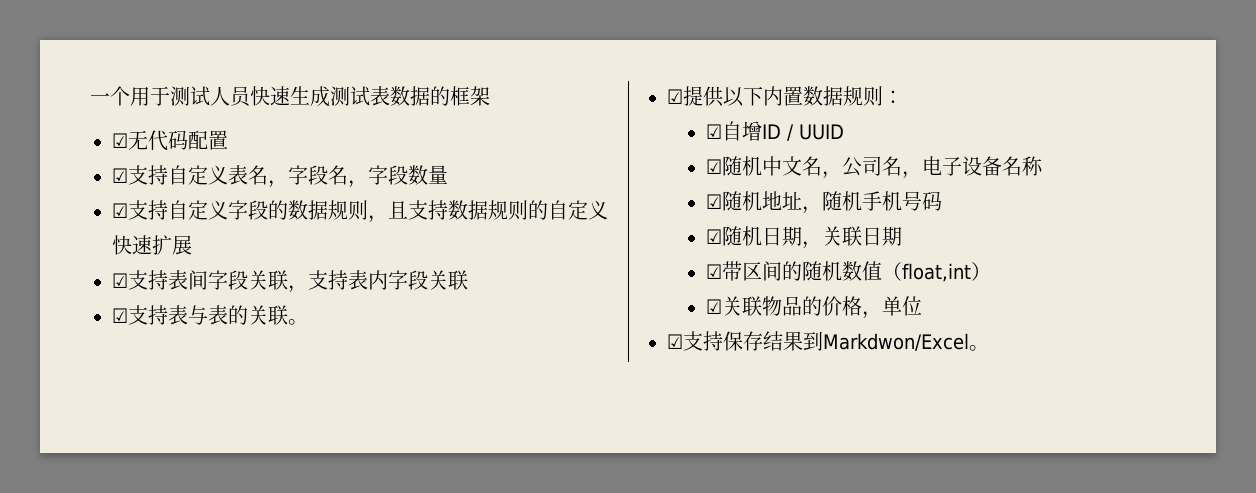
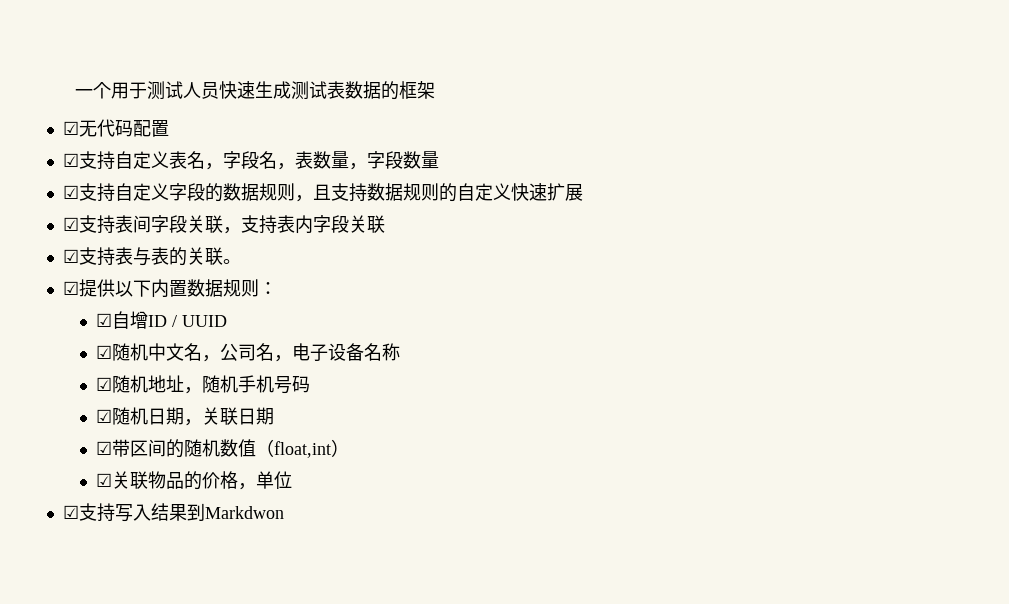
(368, 184) none -> [294,151,367,170] 表数量，
[723,331,989,351] 保存结果到Markdwon/Excel。 -> [114,503,284,522] 写入结果到Markdwon

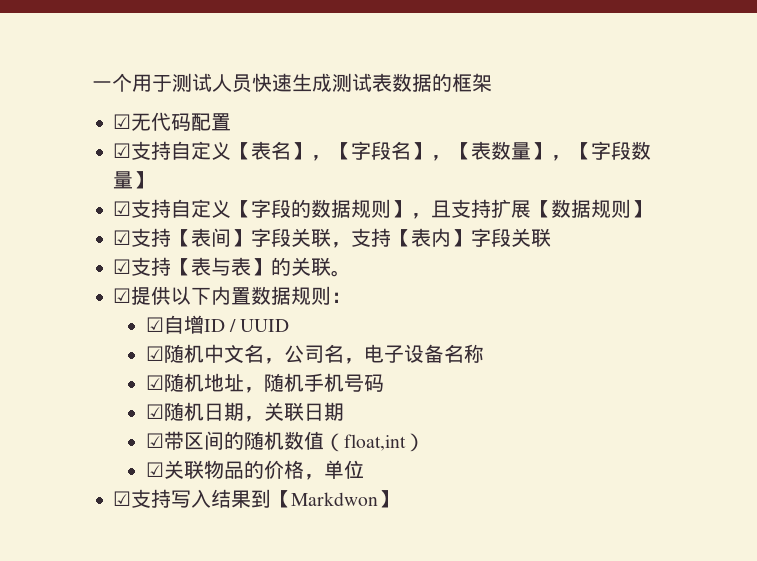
[168,151,367,170] 表名，字段名，表数量， -> [231,141,592,161] 【表名】，【字段名】，【表数量】，【
[62,183,169,202] // ☑支持自定义 -> [133,171,154,189] [113,199,252,218] 】 // ☑支持自定义【
(295, 192) none -> [391,200,412,218] 】
[366,183,583,202] [62,215,151,234] 数据规则的自定义快速扩展 // ☑支持表间 -> [491,199,652,218] [113,228,252,247] 扩展【数据规则】 // ☑支持【表间】
[276,215,313,234] 表内 -> [391,228,472,247] 【表内】
[114,247,169,266] 表与表 -> [171,257,272,276] 【表与表】
[204,506,284,519] Markdwon -> [271,490,399,508] 【Markdwon】

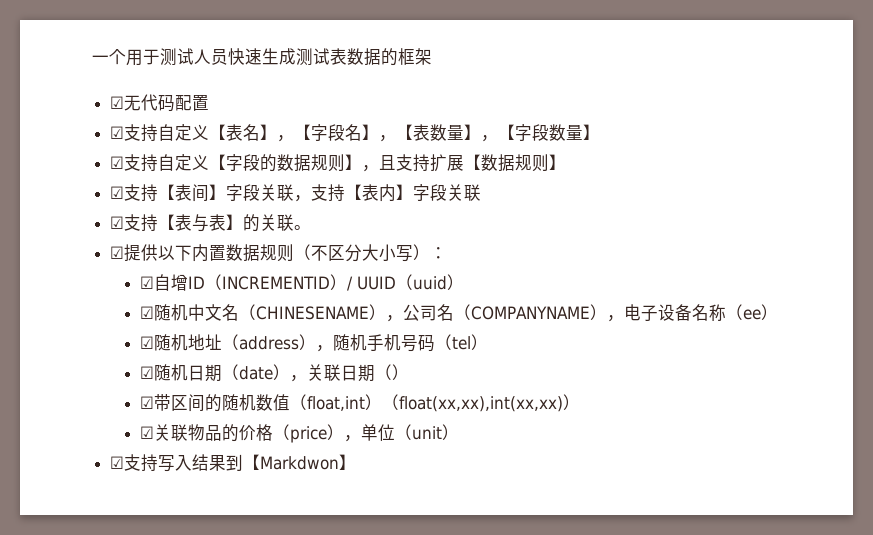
(332, 295) none -> [294,244,431,262] （不区分大小写）
(225, 325) none -> [204,274,347,290] （INCREMENTID）
(290, 325) none -> [395,274,464,290] （uuid）
[263,344,344,364] ，公司名 -> [238,304,607,322] （CHINESENAME），公司名（COMPANYNAME）
(484, 353) none -> [725,304,778,320] （ee）
(244, 383) none -> [221,334,316,350] （address）
(384, 383) none -> [434,334,488,350] （tel）
(244, 411) none -> [221,364,290,380] （date）
(344, 411) none -> [374,364,409,380] （）
(425, 442) none -> [381,394,580,412] （float(xx,xx),int(xx,xx)）
(304, 469) none -> [272,424,344,443] （price）
(364, 469) none -> [394,424,459,440] （unit）

